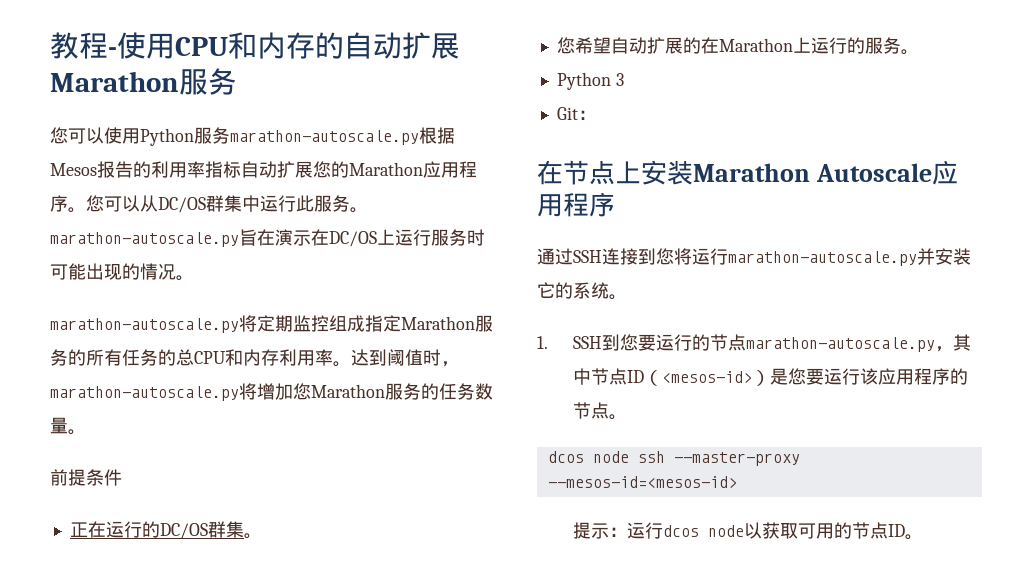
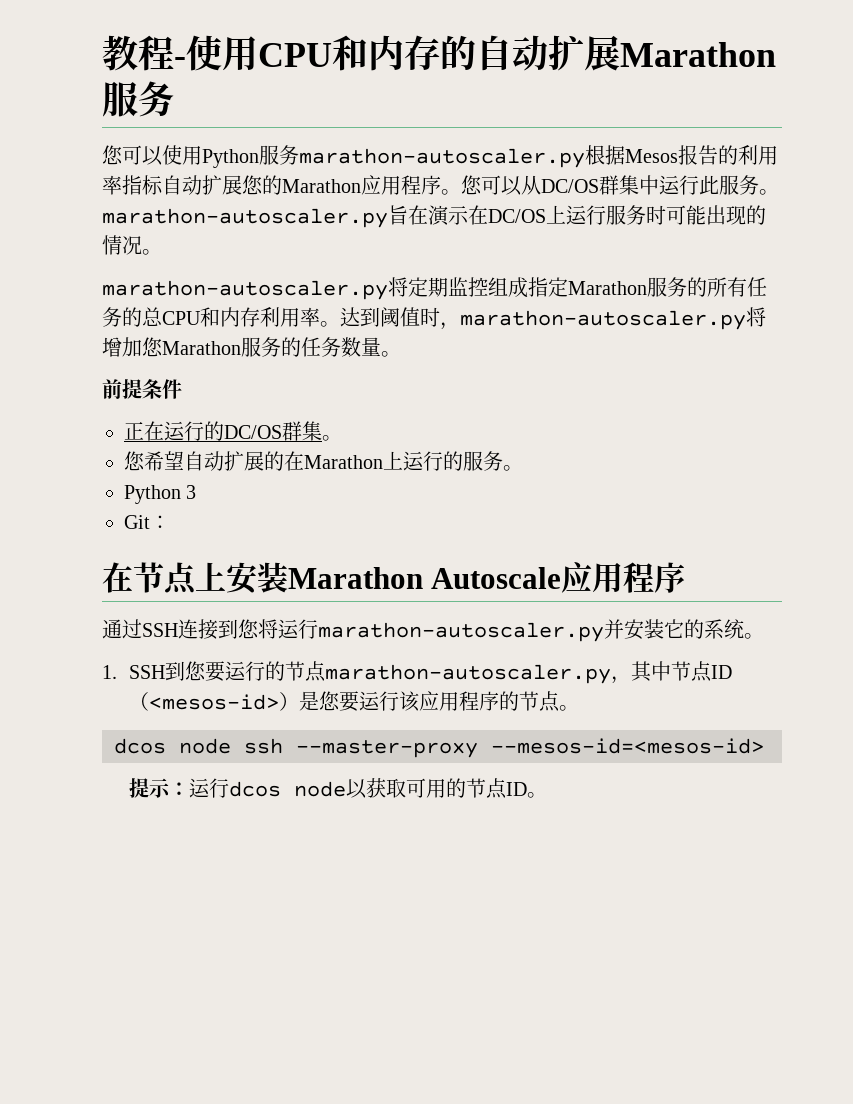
[230,130,419,145] marathon-autoscale.py -> [299,148,585,168] marathon-autoscaler.py
[50,232,239,247] marathon-autoscale.py -> [102,208,388,228] marathon-autoscaler.py
[50,318,239,333] marathon-autoscale.py -> [102,280,388,300] marathon-autoscaler.py
[50,386,239,401] marathon-autoscale.py -> [460,310,746,330] marathon-autoscaler.py
[728,251,917,266] marathon-autoscale.py -> [318,622,604,642] marathon-autoscaler.py
[745,337,935,352] marathon-autoscale.py -> [324,664,611,684] marathon-autoscaler.py

